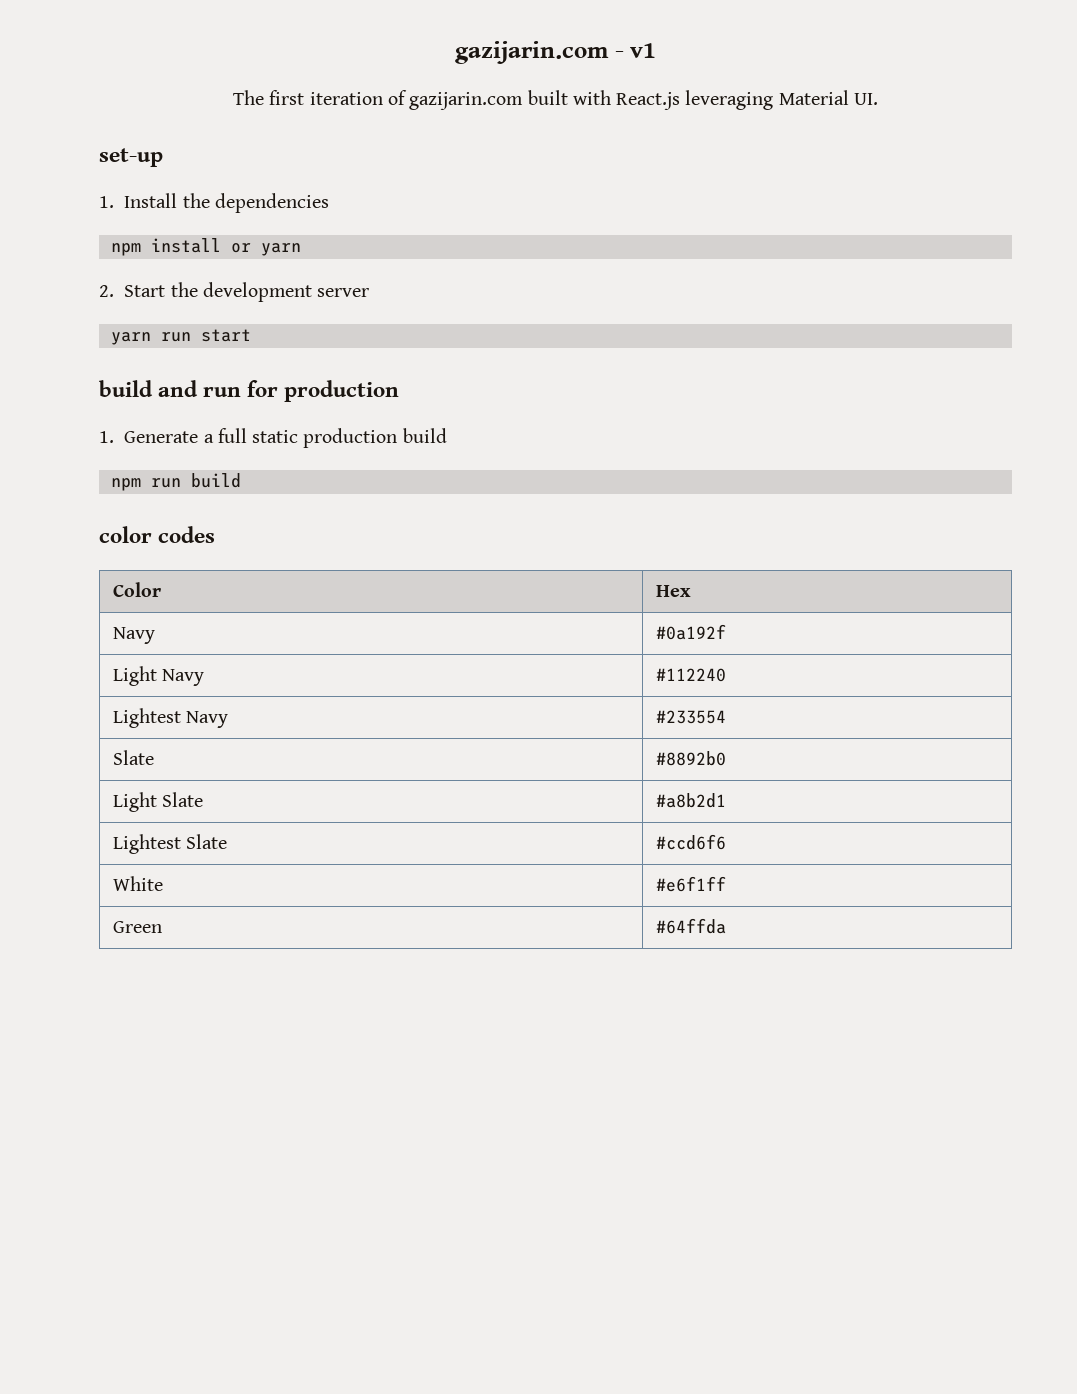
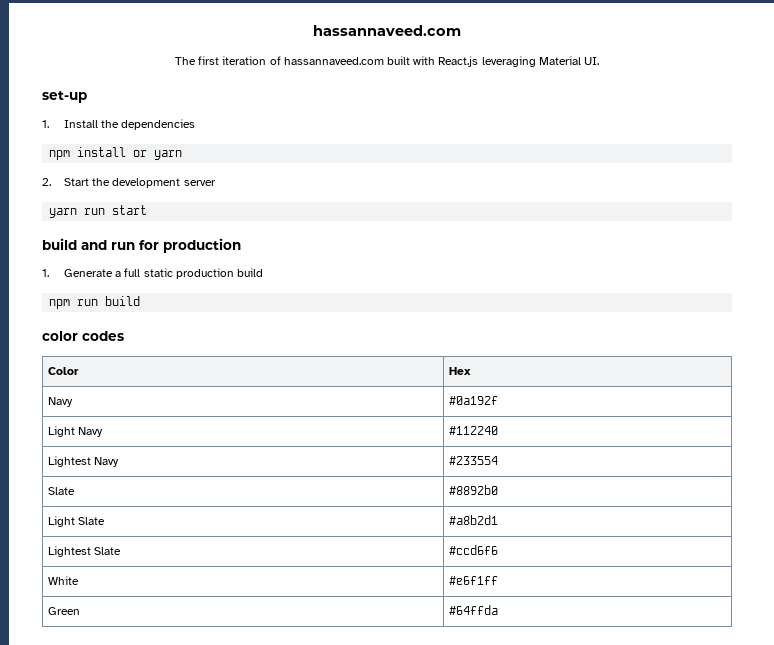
[454,41,657,64] gazijarin.com - v1 -> [313,25,461,36] hassannaveed.com
[409,92,524,110] gazijarin.com -> [283,57,384,65] hassannaveed.com

